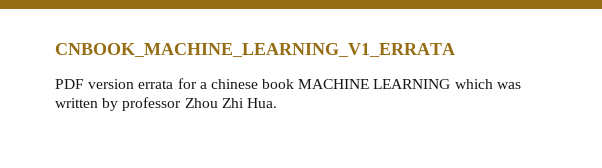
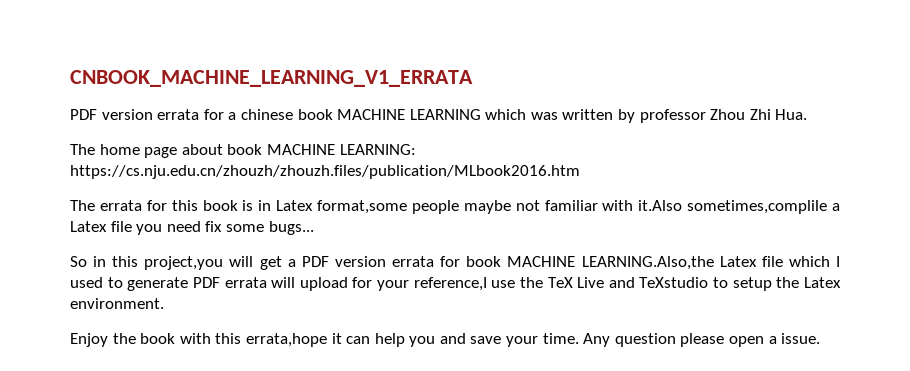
(277, 103) none -> [70,144,416,158] [70,165,580,179] [70,200,840,214] [70,221,314,235] [70,256,841,270] [70,277,842,291] [70,298,164,309] [70,333,821,347] // The home page about book MACHINE LEARNING: https://cs.nju.edu.cn/zhouzh/zhouzh.files/publication/MLbook2016.htm // The errata for this book is in Latex format,some people maybe not familiar with it.Also sometimes,complile a Latex file you need fix some bugs... // So in this project,you will get a PDF version errata for book MACHINE LEARNING.Also,the Latex file which I used to generate PDF errata will upload for your reference,I use the TeX Live and TeXstudio to setup the Latex environment. // Enjoy the book with this errata,hope it can help you and save your time. Any question please open a issue.

